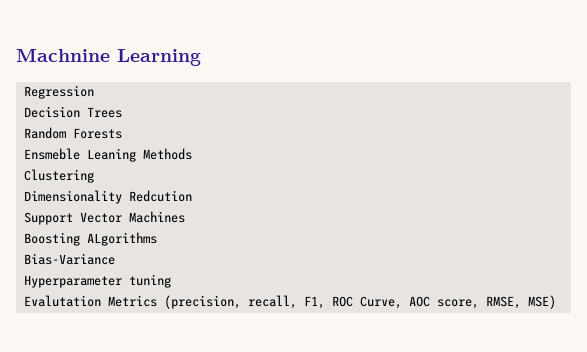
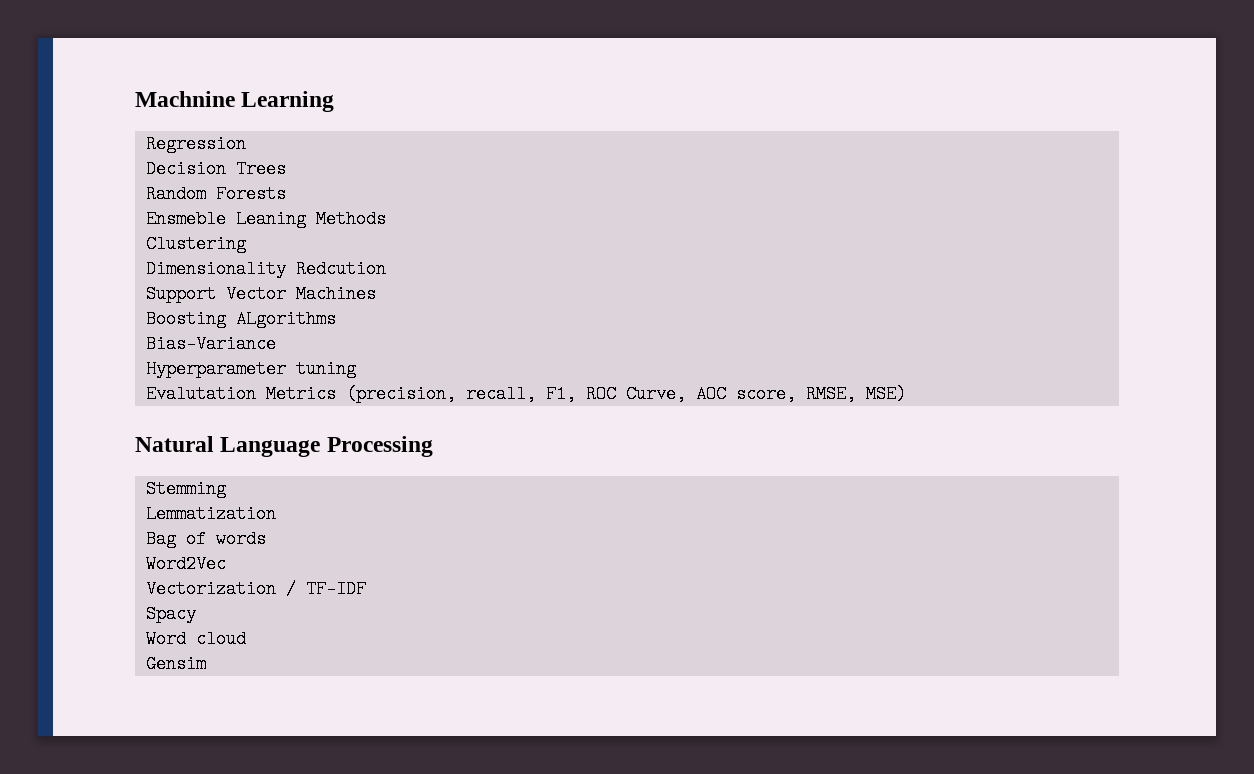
(556, 302) none -> [135,436,433,457] [146,480,227,498] [146,505,277,523] [146,530,267,548] [146,555,227,573] [146,580,367,598] [146,605,197,623] [146,630,247,648] [146,655,207,673] // Natural Language Processing // Stemming // Lemmatization // Bag of words // Word2Vec // Vectorization / TF-IDF // Spacy // Word cloud // Gensim

